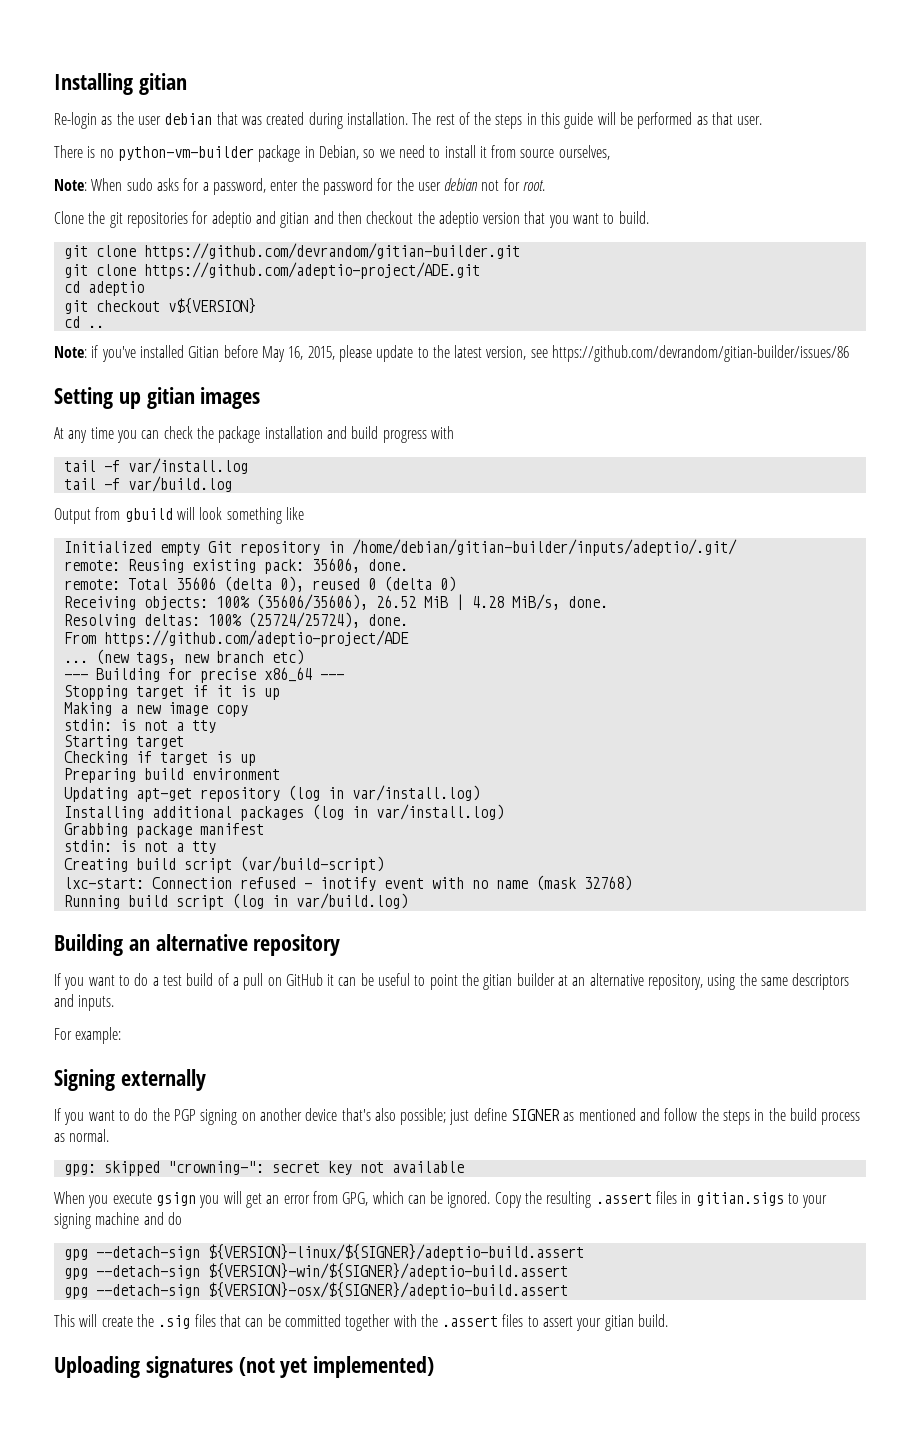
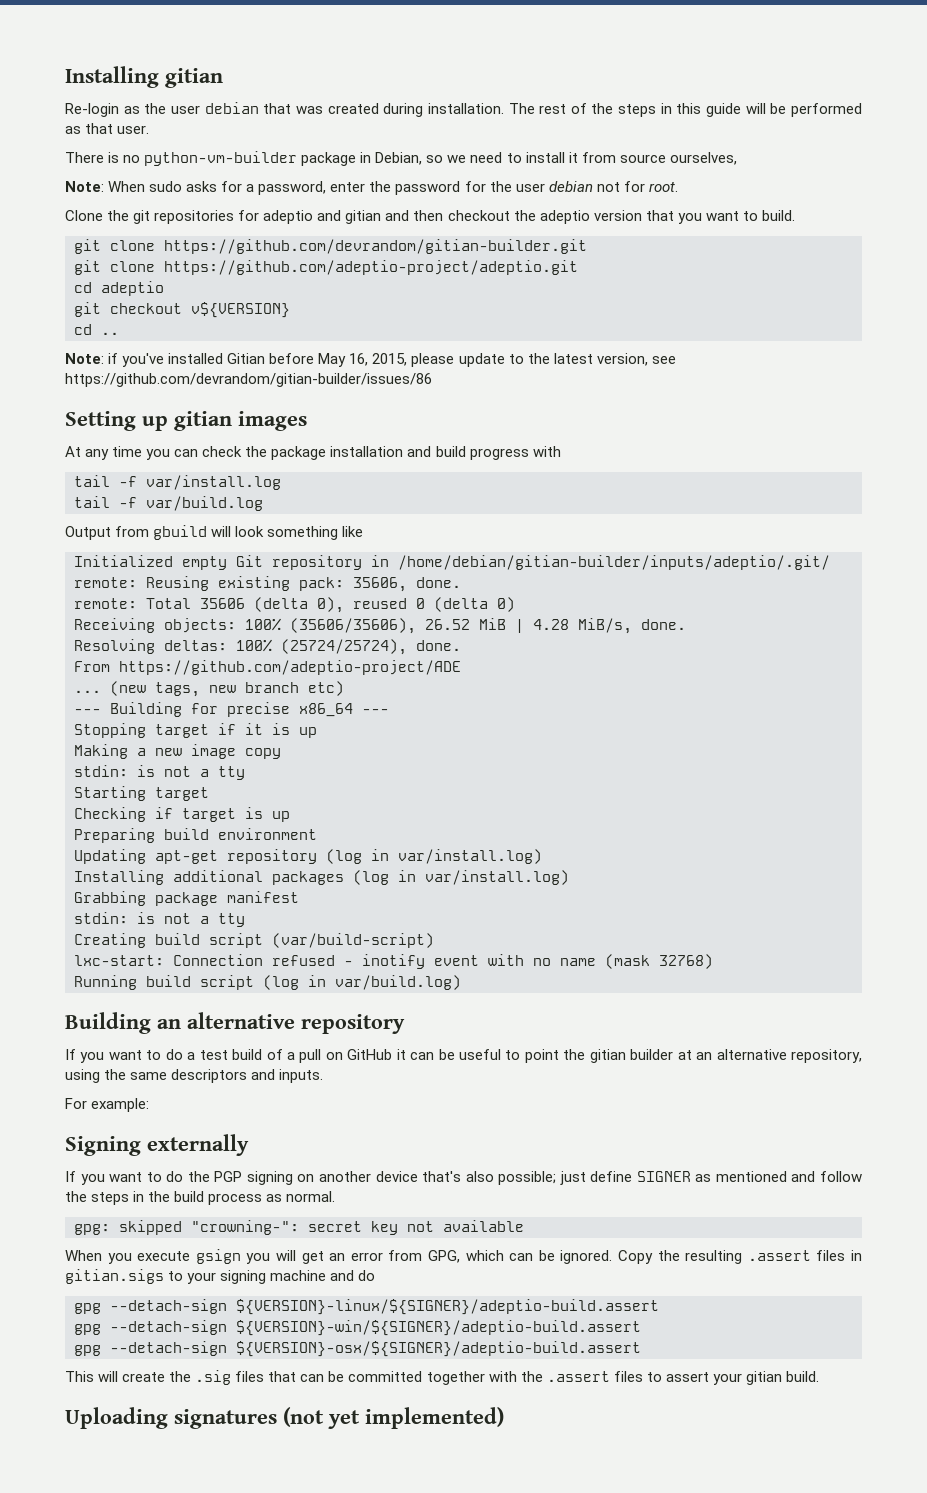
[143,262,480,279] https://github.com/adeptio-project/ADE.git -> [164,260,578,275] https://github.com/adeptio-project/adeptio.git

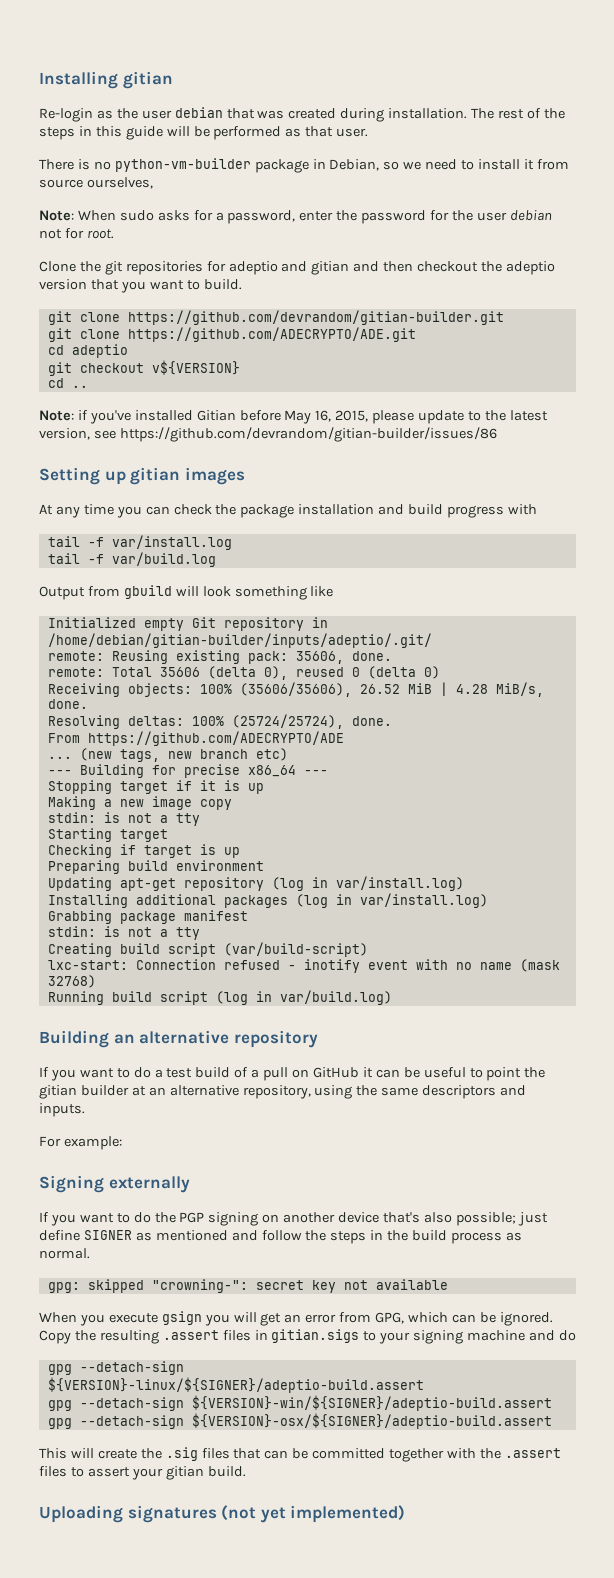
[164,260,578,275] https://github.com/adeptio-project/adeptio.git -> [127,327,416,342] https://github.com/ADECRYPTO/ADE.git
[119,660,461,675] https://github.com/adeptio-project/ADE -> [87,731,344,746] https://github.com/ADECRYPTO/ADE

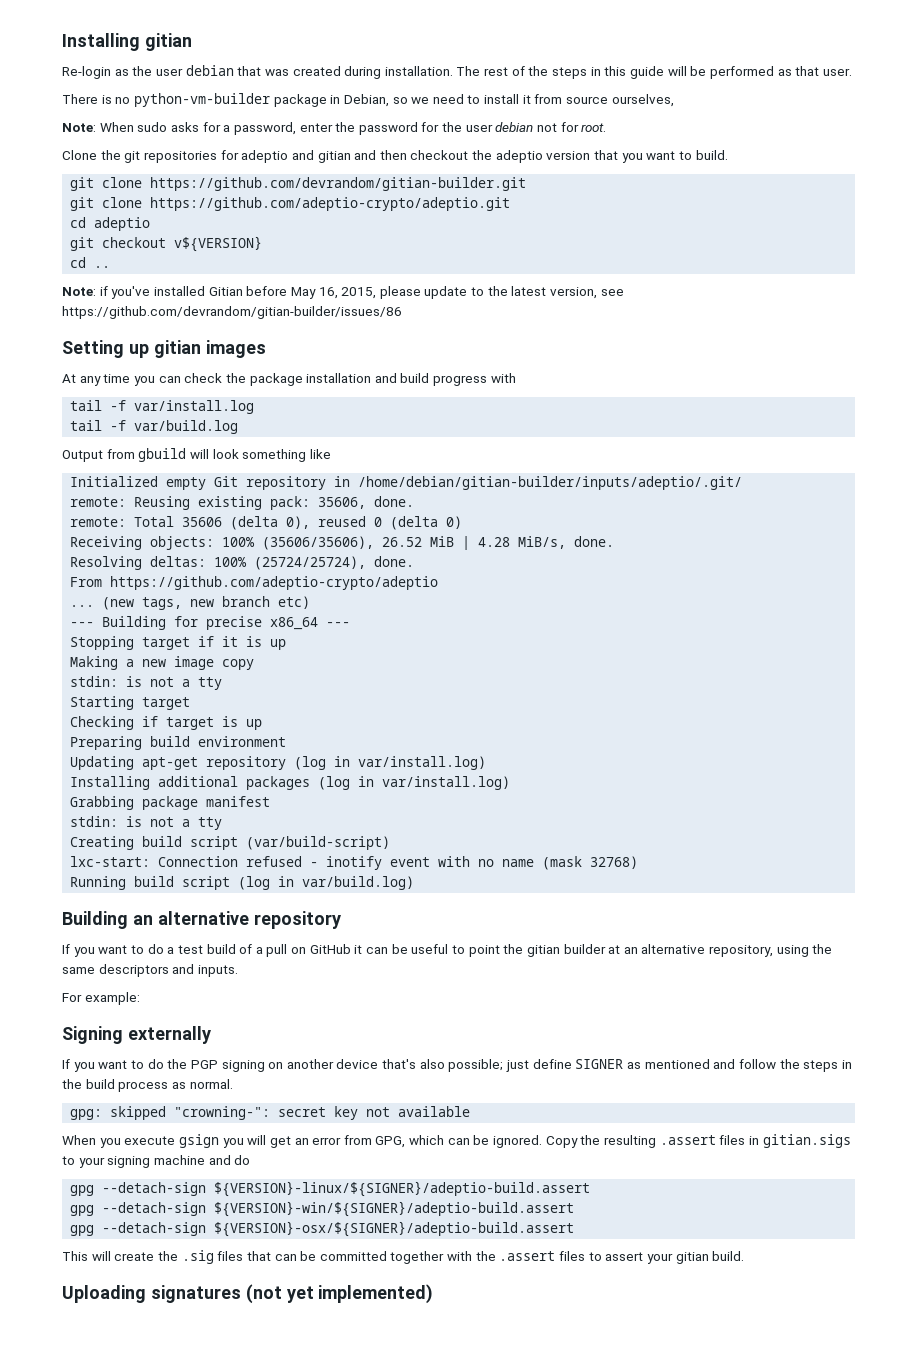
[127,327,416,342] https://github.com/ADECRYPTO/ADE.git -> [150,197,511,211] https://github.com/adeptio-crypto/adeptio.git
[87,731,344,746] https://github.com/ADECRYPTO/ADE -> [110,576,439,590] https://github.com/adeptio-crypto/adeptio

